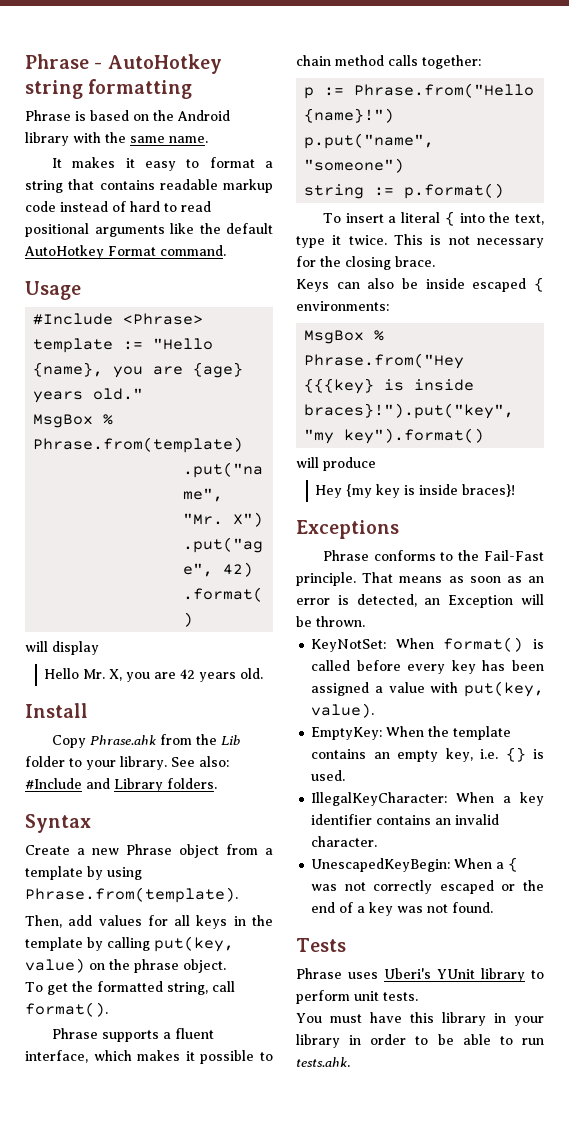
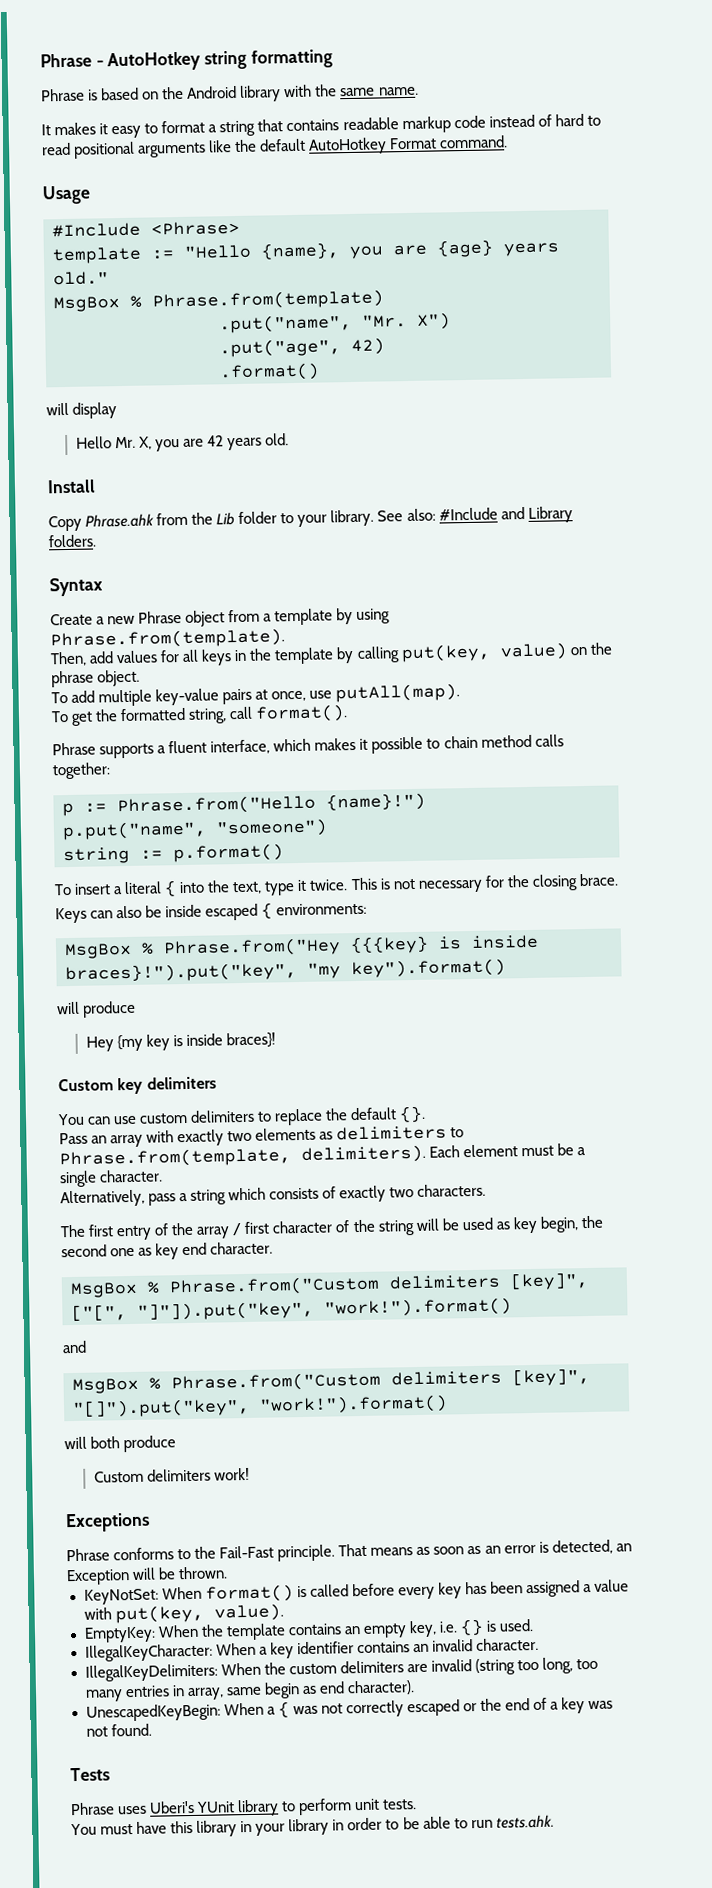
(226, 966) none -> [51,683,461,707] // To add multiple key-value pairs at once, use putAll(map).
(516, 490) none -> [58,1076,217,1095] [57,1105,427,1126] [59,1125,465,1148] [59,1143,587,1169] [59,1169,164,1188] [60,1183,487,1208] [60,1215,603,1241] [61,1241,274,1260] [70,1272,589,1299] [71,1297,512,1322] [62,1340,87,1354] [72,1367,590,1395] [72,1394,448,1419] [64,1435,177,1453] [93,1467,250,1483] // Custom key delimiters // You can use custom delimiters to replace the default {}. // Pass an array with exactly two elements as delimiters to Phrase.from(template, delimiters). Each element must be a single character. // Alternatively, pass a string which consists of exactly two characters. // The first entry of the array / first character of the string will be used as key begin, the second one as key end character. // MsgBox % Phrase.from("Custom delimiters [key]", ["[", "]"]).put("key", "work!").format() // and // MsgBox % Phrase.from("Custom delimiters [key]", "[]").put("key", "work!").format() // will both produce // Custom delimiters work!
(378, 841) none -> [84,1657,599,1682] [84,1680,415,1702] // IllegalKeyDelimiters: When the custom delimiters are invalid (string too long, too many entries in array, same begin as end character).

